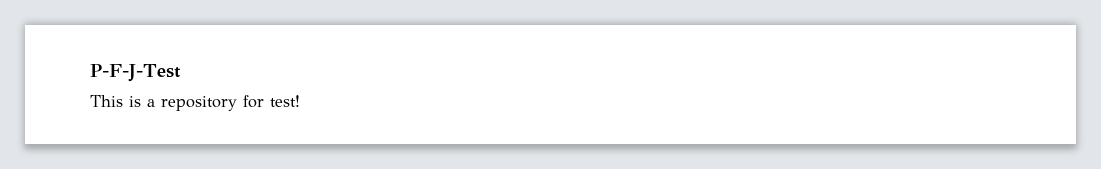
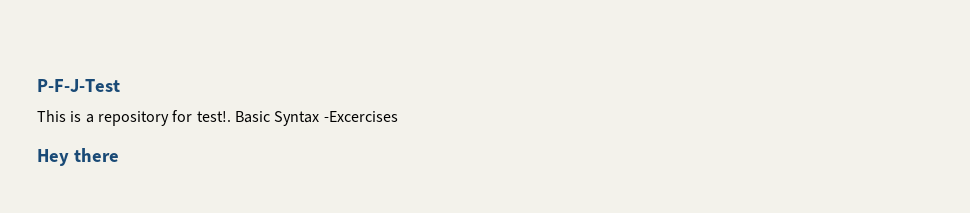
[270,95,300,107] test! -> [196,111,398,126] [37,148,119,166] test!. Basic Syntax -Excercises // Hey there

